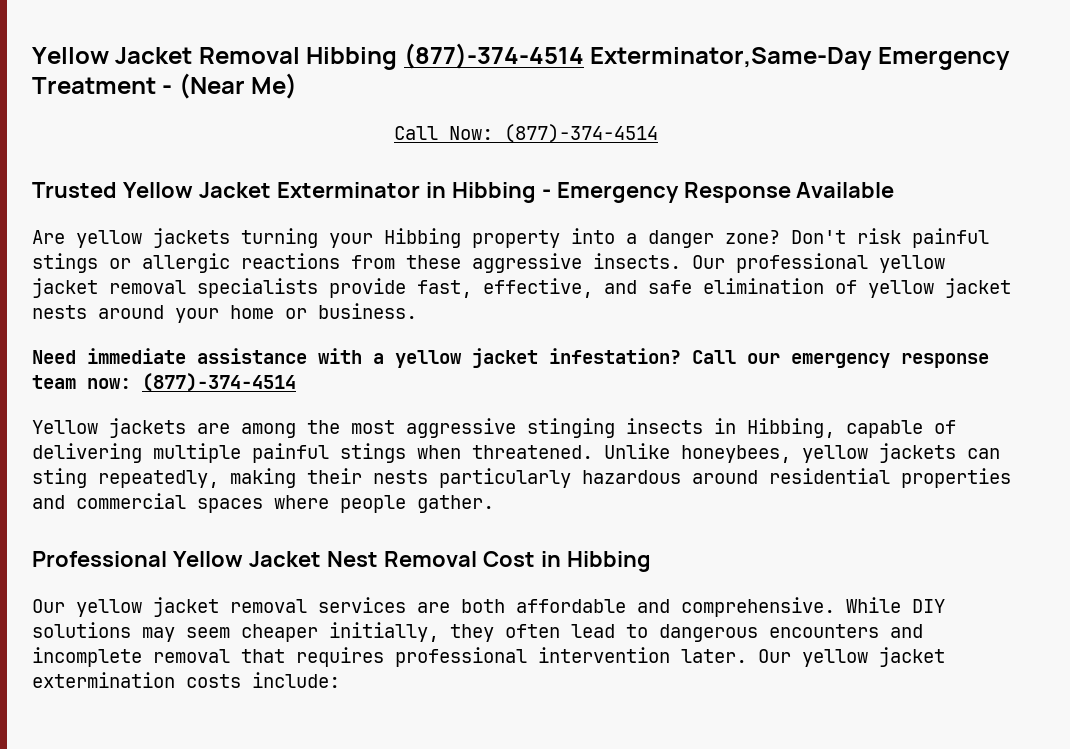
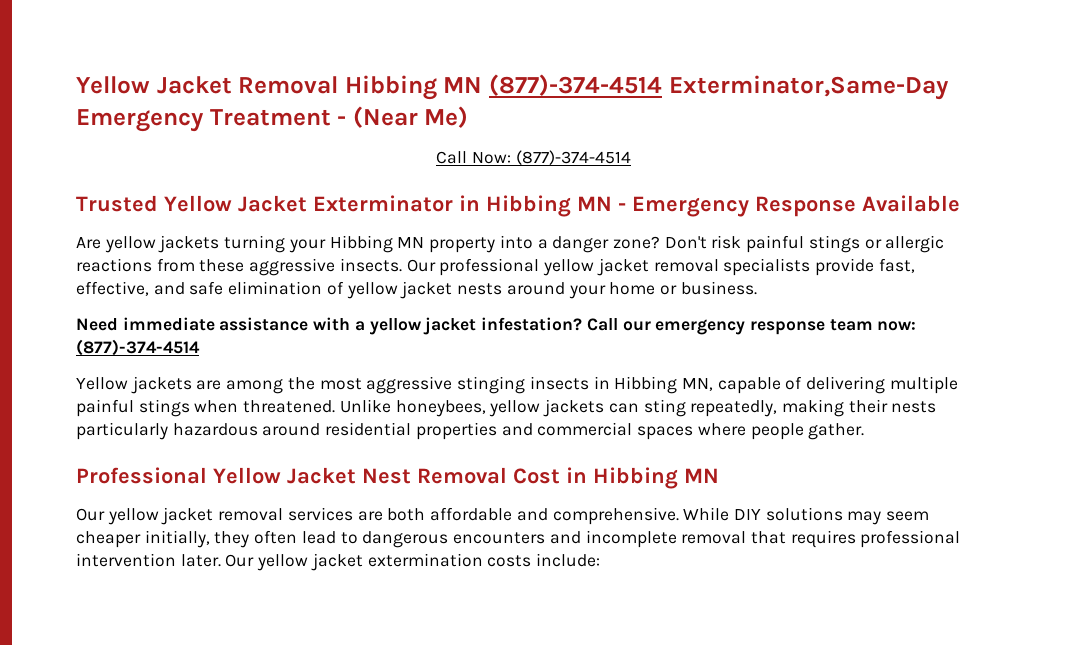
(398, 58) none -> [443,77,483,93] MN
(536, 192) none -> [577,196,612,211] MN
(461, 238) none -> [397,237,425,248] MN
[747,418,835,438] Hibbing, -> [614,376,713,394] Hibbing MN,
(651, 561) none -> [684,468,719,483] MN

